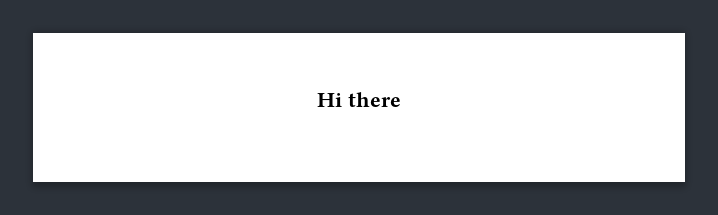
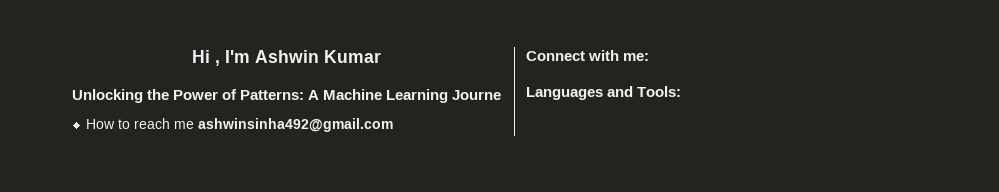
[348,92,401,107] there -> [215,50,381,66] [71,89,502,103] [86,118,394,132] [526,50,650,61] [526,86,682,100] , I'm Ashwin Kumar // Unlocking the Power of Patterns: A Machine Learning Journe // How to reach me ashwinsinha492@gmail.com // Connect with me: // Languages and Tools:

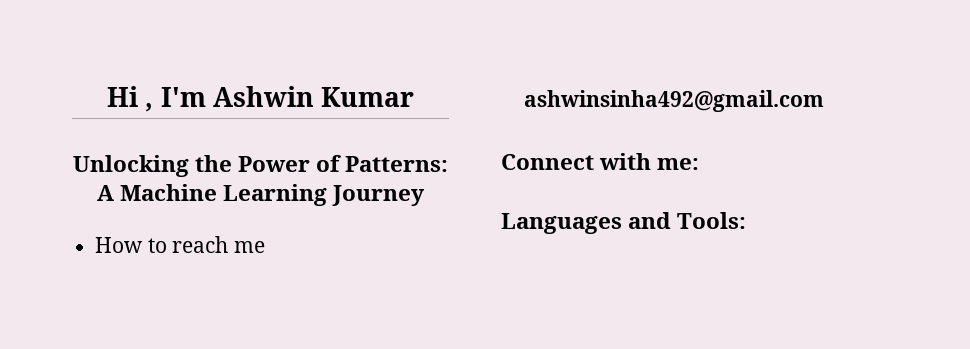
[452,90,502,100] Journe -> [332,185,426,206] Journey

